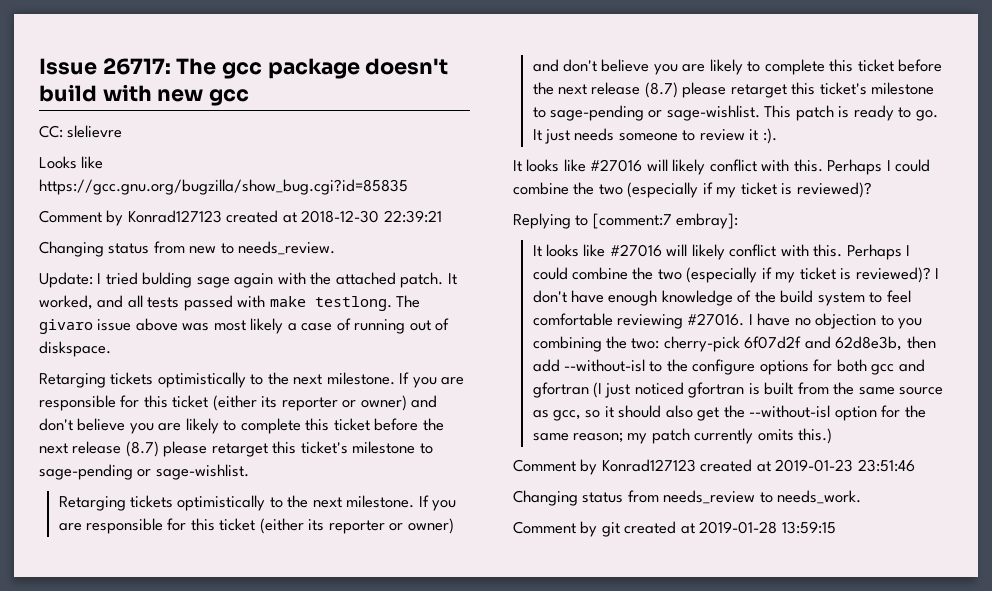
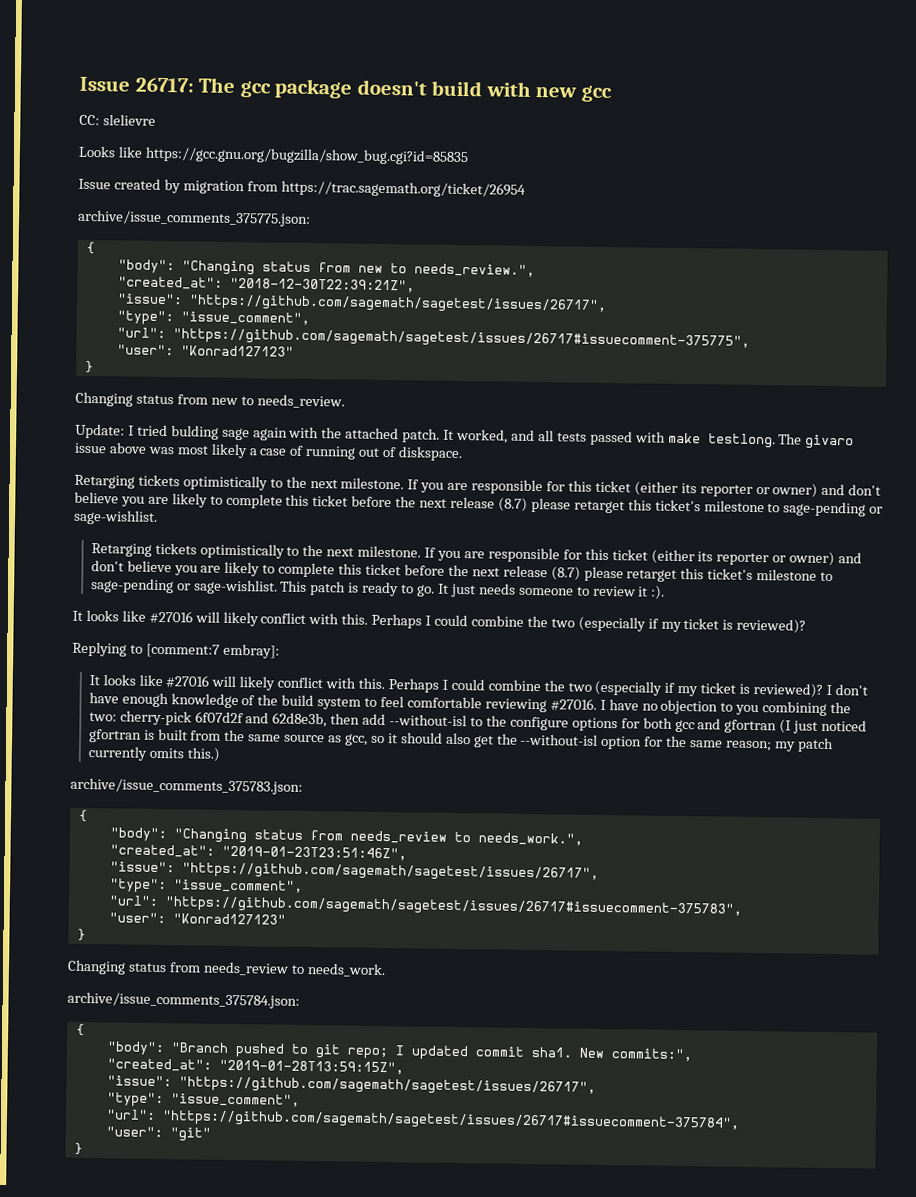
[39,210,442,226] Comment by Konrad127123 created at 2018-12-30 22:39:21 -> [78,178,526,198] [78,209,311,227] [85,241,95,255] [117,259,535,277] [117,276,415,293] [116,293,607,314] [116,310,310,326] [116,327,750,350] [116,344,294,357] [83,360,94,374] Issue created by migration from https://trac.sagemath.org/ticket/26954 // archive/issue_comments_375775.json: // { // "body": "Changing status from new to needs_review.", // "created_at": "2018-12-30T22:39:21Z", // "issue": "https://github.com/sagemath/sagetest/issues/26717", // "type": "issue_comment", // "url": "https://github.com/sagemath/sagetest/issues/26717#issuecomment-375775", // "user": "Konrad127123" // }
[513,459,915,475] Comment by Konrad127123 created at 2019-01-23 23:51:46 -> [70,777,303,795] [77,809,88,823] [109,827,583,846] [109,844,407,861] [109,861,599,882] [109,878,303,894] [108,895,742,918] [108,912,286,925] [76,928,86,942] archive/issue_comments_375783.json: // { // "body": "Changing status from needs_review to needs_work.", // "created_at": "2019-01-23T23:51:46Z", // "issue": "https://github.com/sagemath/sagetest/issues/26717", // "type": "issue_comment", // "url": "https://github.com/sagemath/sagetest/issues/26717#issuecomment-375783", // "user": "Konrad127123" // }
[513,521,836,537] Comment by git created at 2019-01-28 13:59:15 -> [67,991,300,1009] [75,1023,85,1037] [106,1041,692,1062] [106,1058,404,1075] [106,1075,596,1096] [106,1092,300,1108] [105,1109,740,1132] [105,1126,211,1142] [73,1142,83,1156] archive/issue_comments_375784.json: // { // "body": "Branch pushed to git repo; I updated commit sha1. New commits:", // "created_at": "2019-01-28T13:59:15Z", // "issue": "https://github.com/sagemath/sagetest/issues/26717", // "type": "issue_comment", // "url": "https://github.com/sagemath/sagetest/issues/26717#issuecomment-375784", // "user": "git" // }

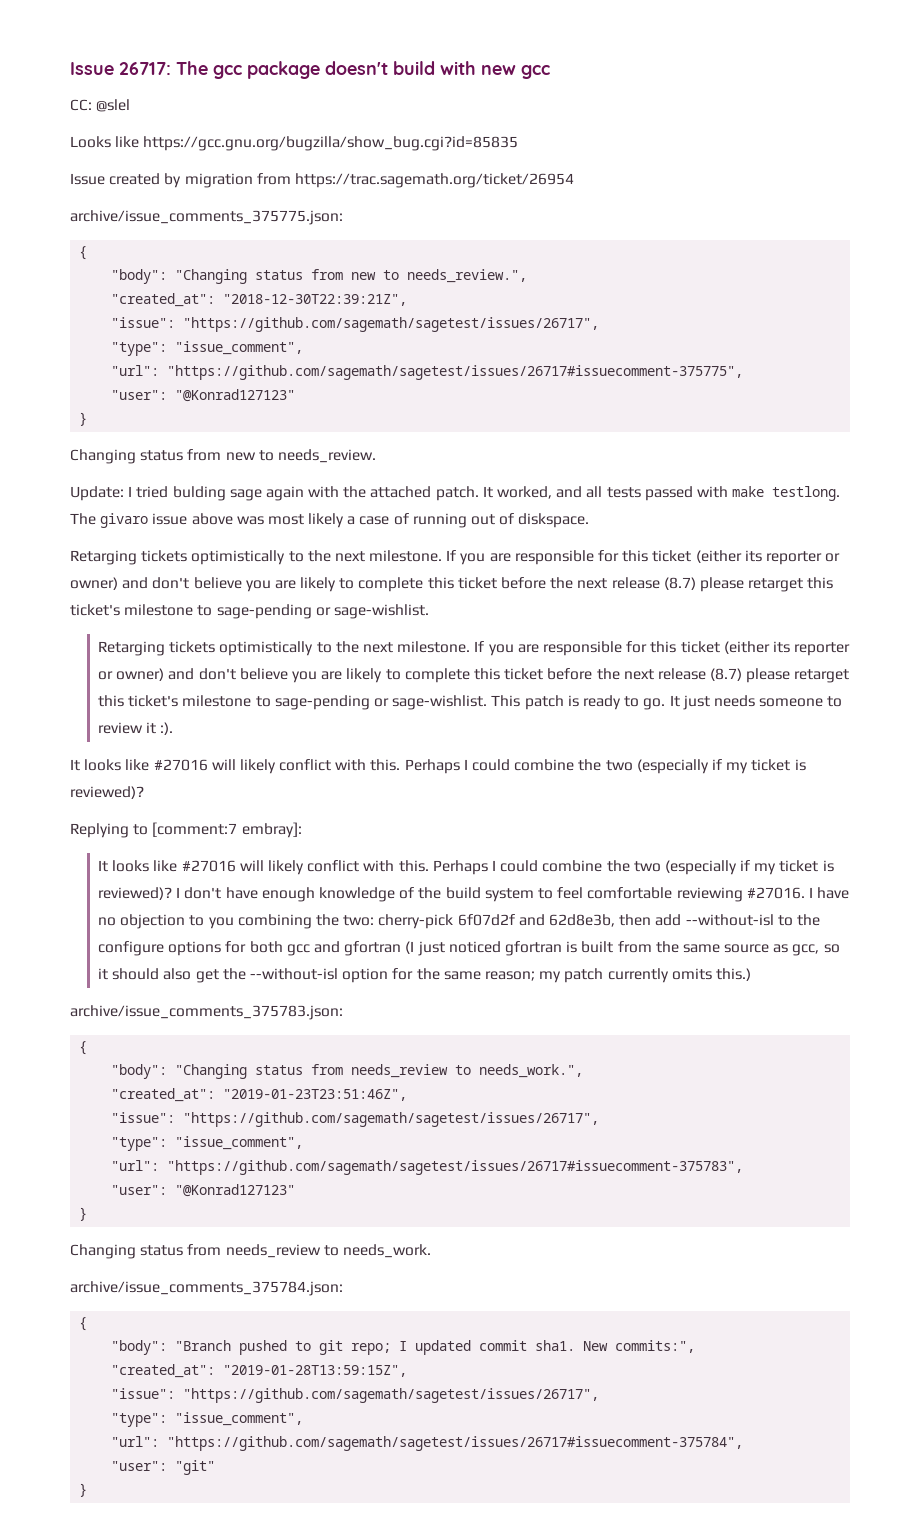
[102,114,156,126] slelievre -> [96,99,131,112] @slel
[180,345,294,357] "Konrad127123" -> [175,389,296,402] "@Konrad127123"
[172,913,286,925] "Konrad127123" -> [175,1184,296,1197] "@Konrad127123"

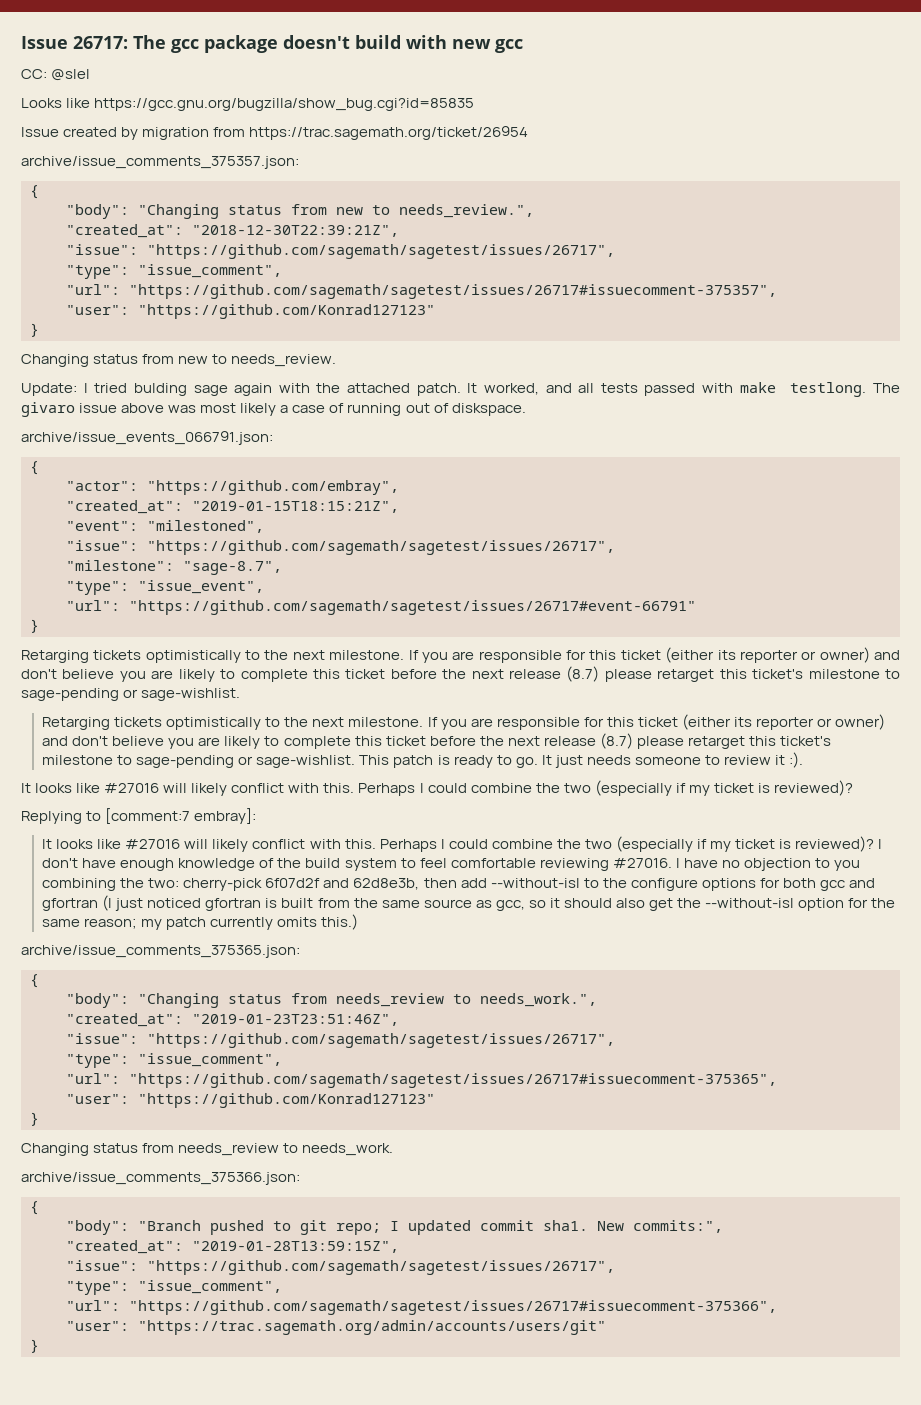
[70,210,343,225] archive/issue_comments_375775.json: -> [21,156,299,169] archive/issue_comments_375357.json:
[167,365,744,380] [111,389,296,402] "https://github.com/sagemath/sagetest/issues/26717#issuecomment-375775", // "user": "@Konrad127123" -> [129,284,777,299] [66,304,435,319] "https://github.com/sagemath/sagetest/issues/26717#issuecomment-375357", // "user": "https://github.com/Konrad127123"
(590, 520) none -> [21,431,273,445] [30,461,39,475] [66,480,399,495] [66,500,399,514] [66,520,264,533] [66,540,615,555] [66,560,282,575] [66,580,264,595] [66,600,696,615] [30,619,39,633] // archive/issue_events_066791.json: // { // "actor": "https://github.com/embray", // "created_at": "2019-01-15T18:15:21Z", // "event": "milestoned", // "issue": "https://github.com/sagemath/sagetest/issues/26717", // "milestone": "sage-8.7", // "type": "issue_event", // "url": "https://github.com/sagemath/sagetest/issues/26717#event-66791" // }
[70,1005,343,1020] archive/issue_comments_375783.json: -> [21,945,300,958] archive/issue_comments_375365.json:
[167,1160,744,1175] [111,1184,296,1197] "https://github.com/sagemath/sagetest/issues/26717#issuecomment-375783", // "user": "@Konrad127123" -> [129,1073,777,1088] [66,1093,435,1108] "https://github.com/sagemath/sagetest/issues/26717#issuecomment-375365", // "user": "https://github.com/Konrad127123"
[70,1281,343,1296] archive/issue_comments_375784.json: -> [21,1172,300,1185] archive/issue_comments_375366.json:
[167,1436,744,1451] [111,1460,216,1475] "https://github.com/sagemath/sagetest/issues/26717#issuecomment-375784", // "user": "git" -> [129,1300,777,1315] [66,1320,606,1335] "https://github.com/sagemath/sagetest/issues/26717#issuecomment-375366", // "user": "https://trac.sagemath.org/admin/accounts/users/git"

